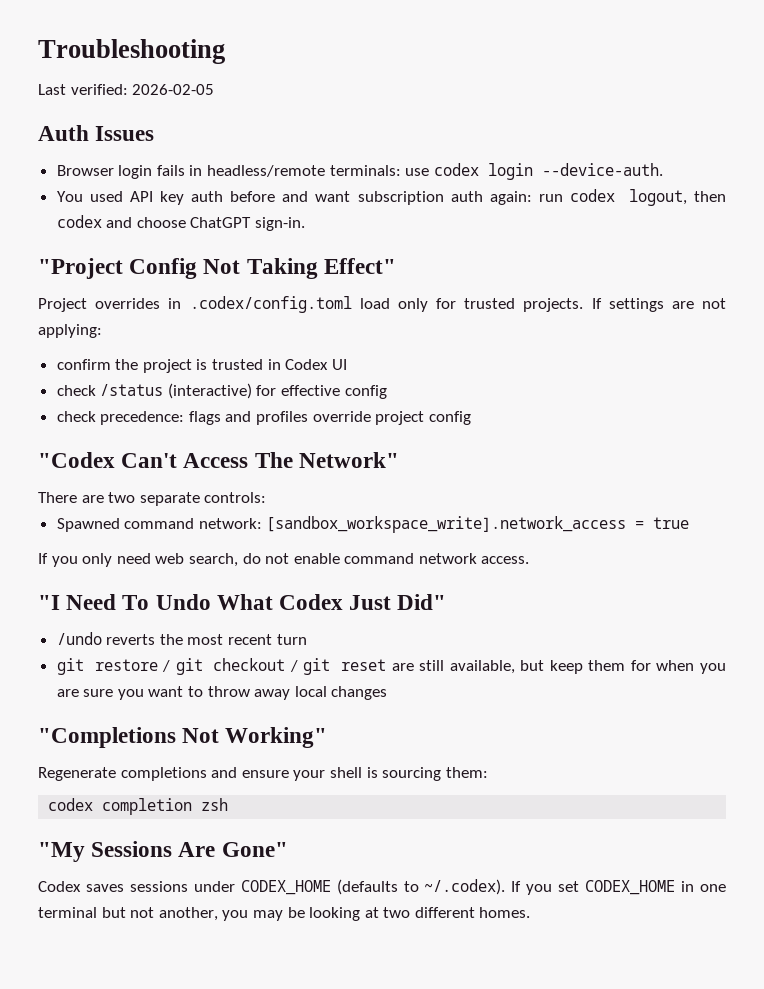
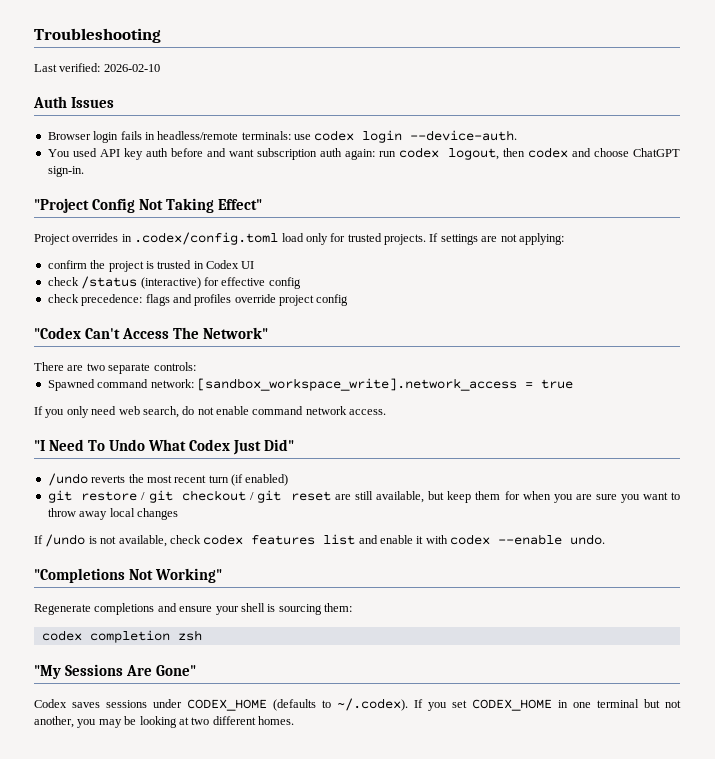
[132,84,215,95] 2026-02-05 -> [103,64,160,72] 2026-02-10
(307, 639) none -> [231,474,289,486] (if enabled)
(388, 693) none -> [34,534,606,547] // If /undo is not available, check codex features list and enable it with codex --enable undo.

